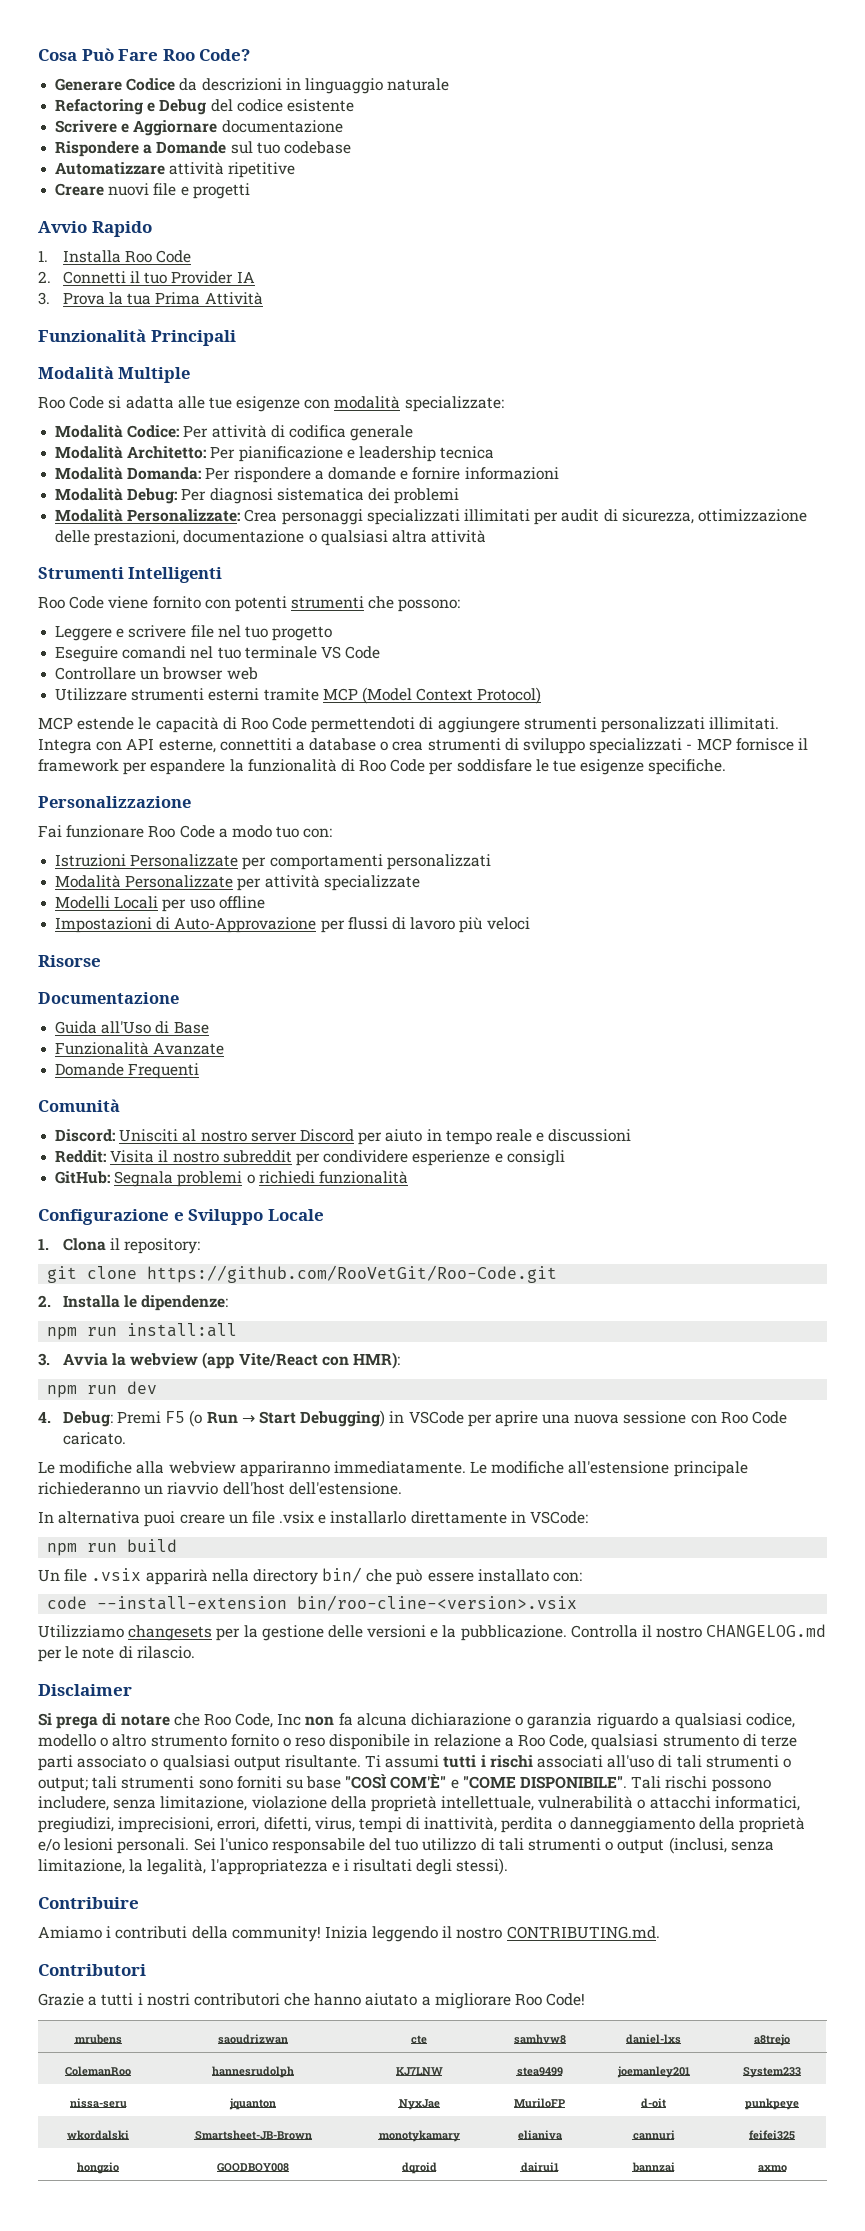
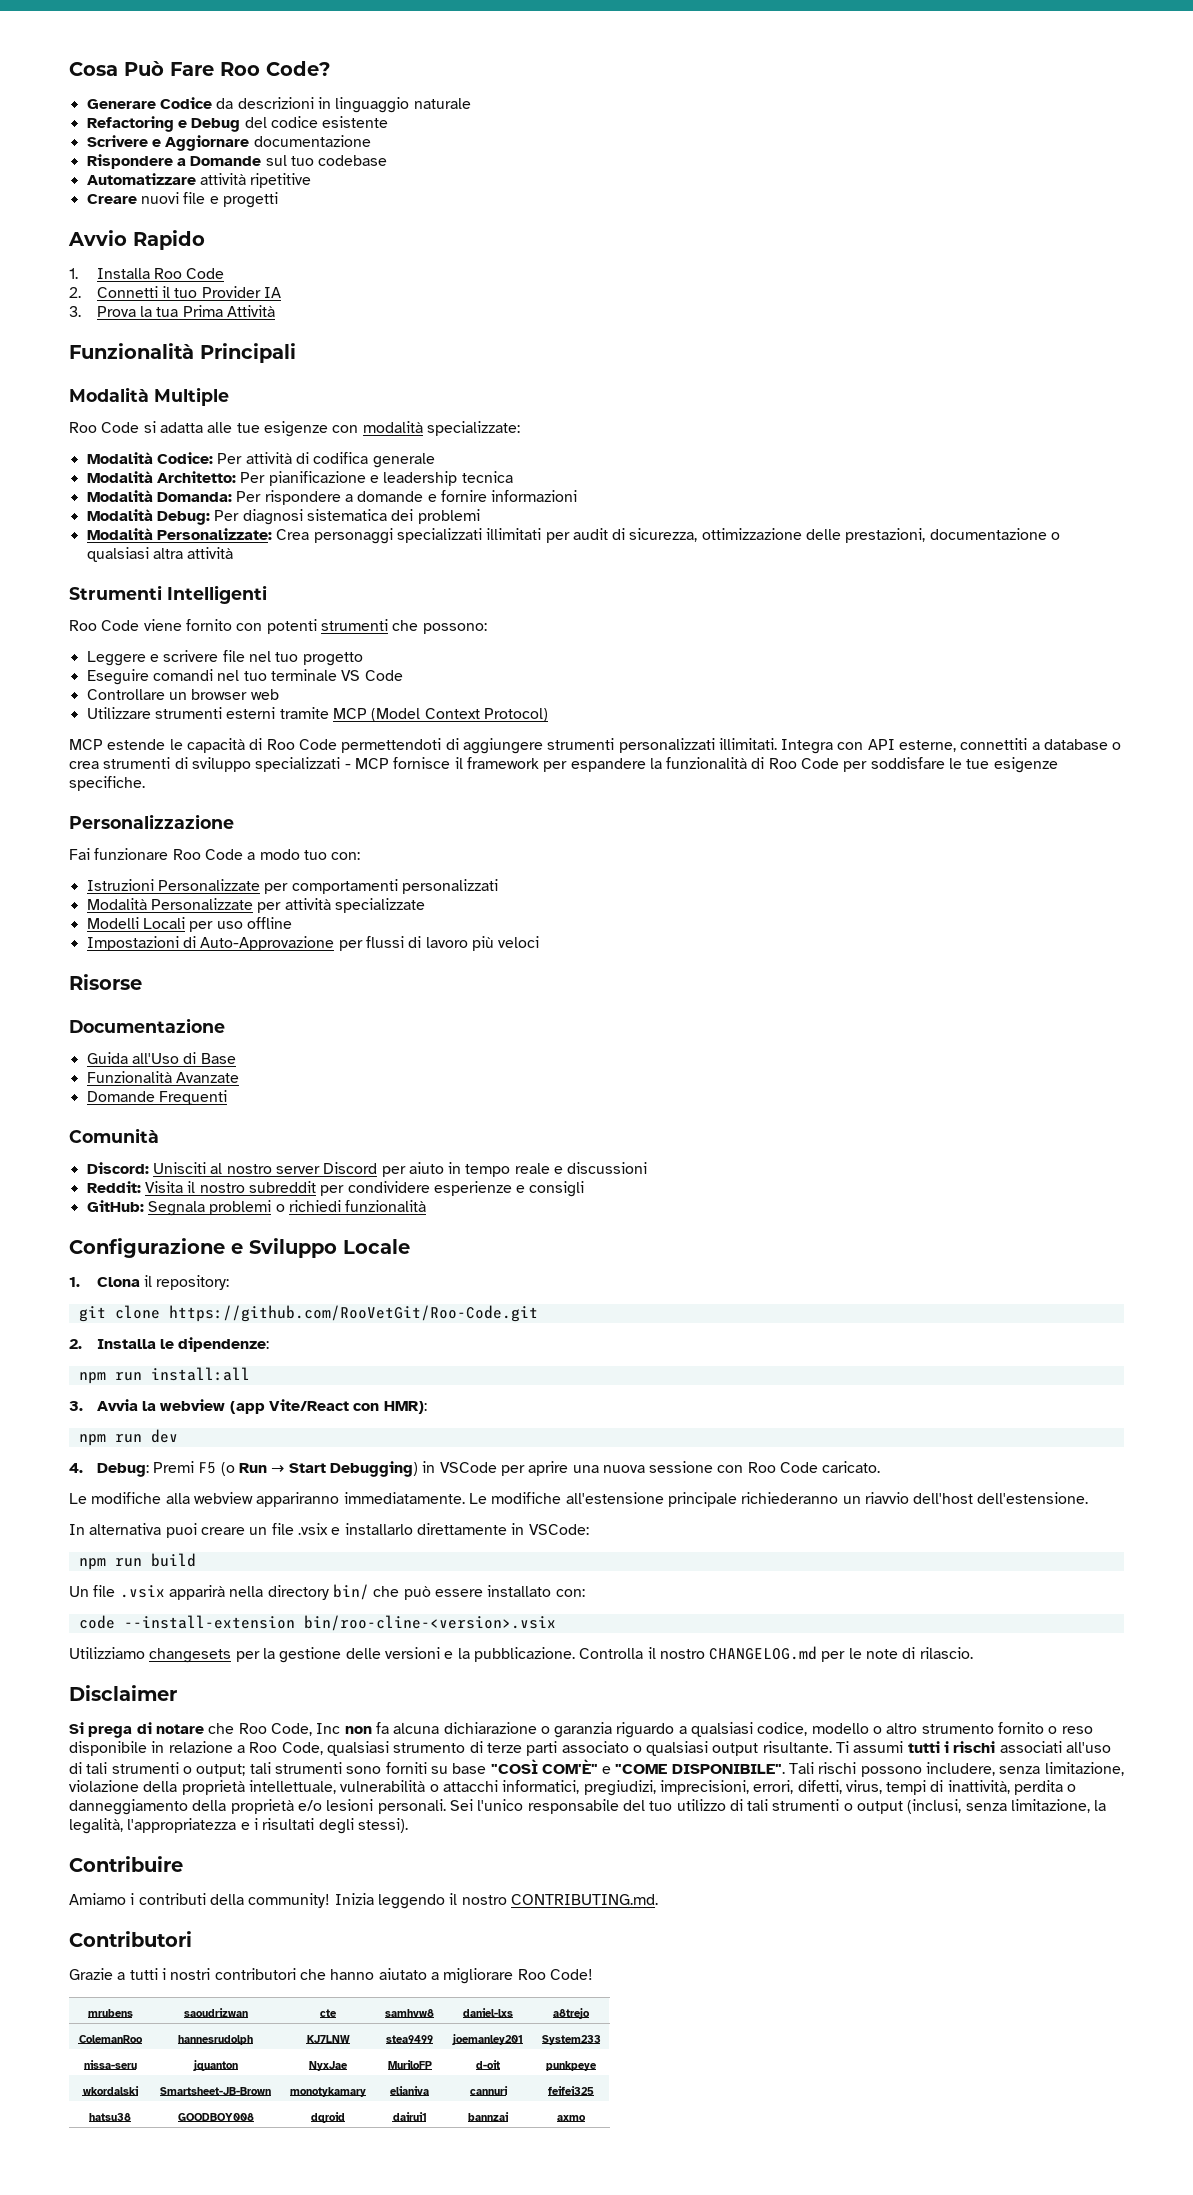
[77,2162,119,2174] hongzio -> [89,2113,131,2121] hatsu38

